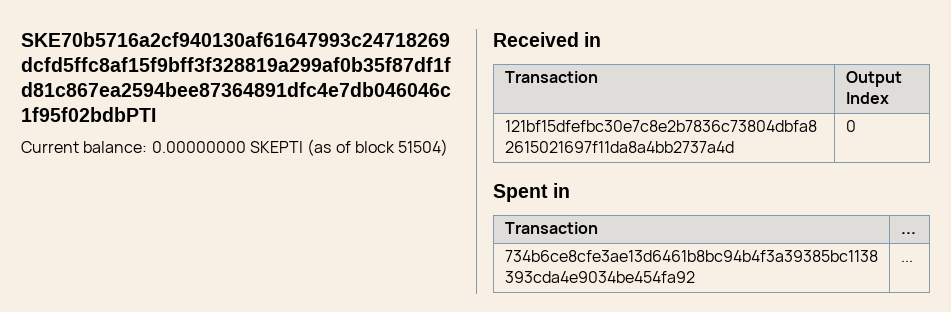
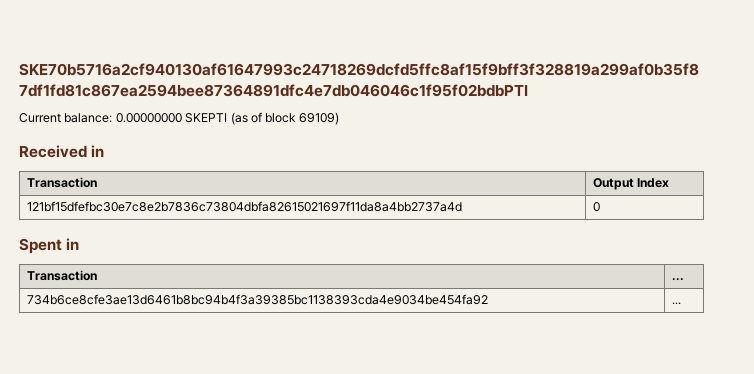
[398,139,449,156] 51504) -> [298,112,339,125] 69109)

